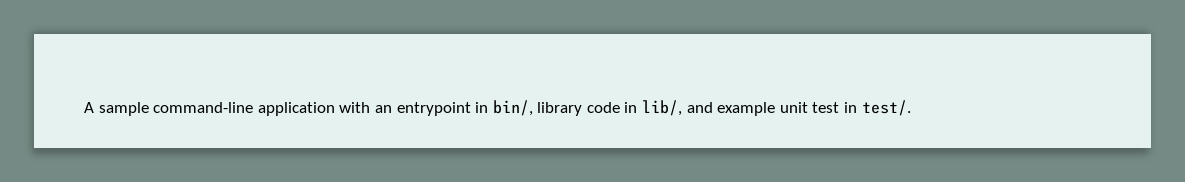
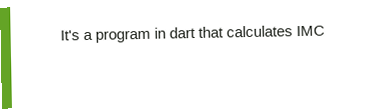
[84,100,911,116] A sample command-line application with an entrypoint in bin/, library code in lib/, and example unit test in test/. -> [60,25,326,43] It's a program in dart that calculates IMC

